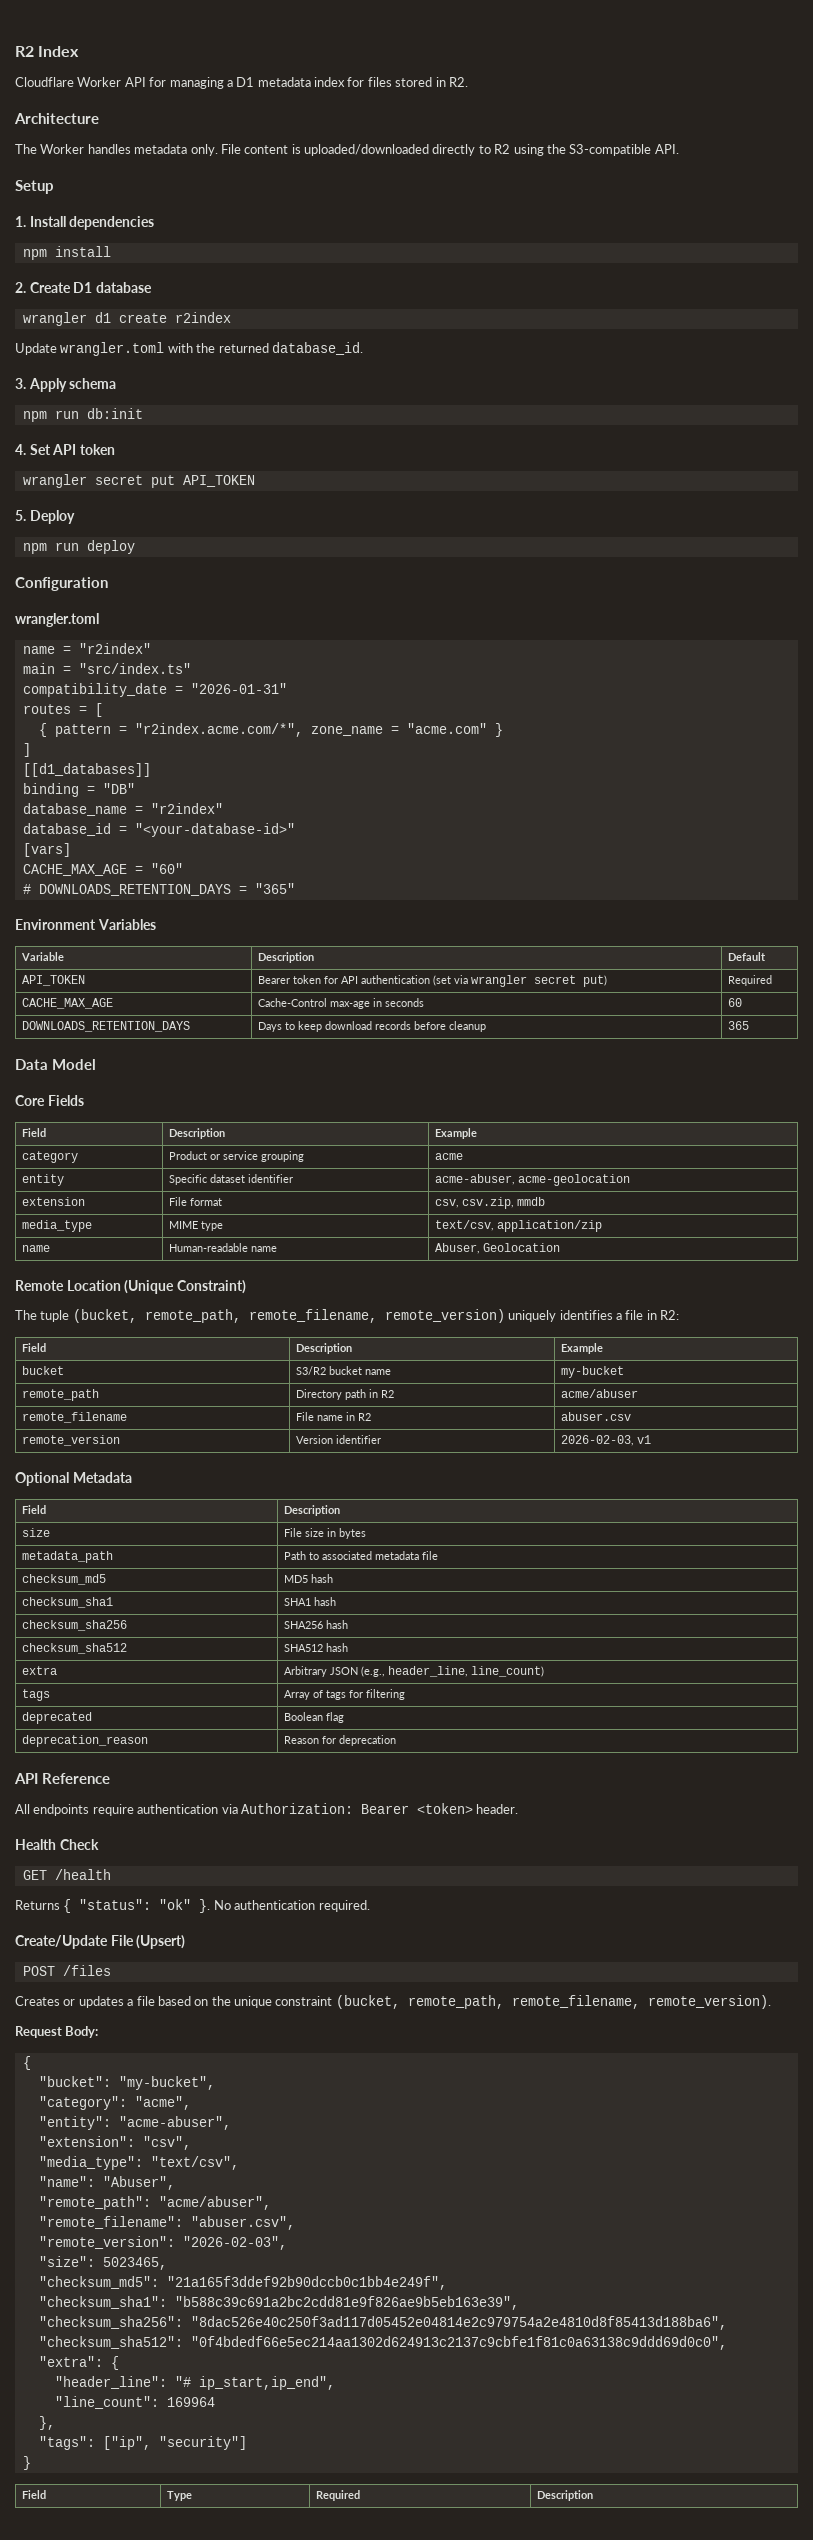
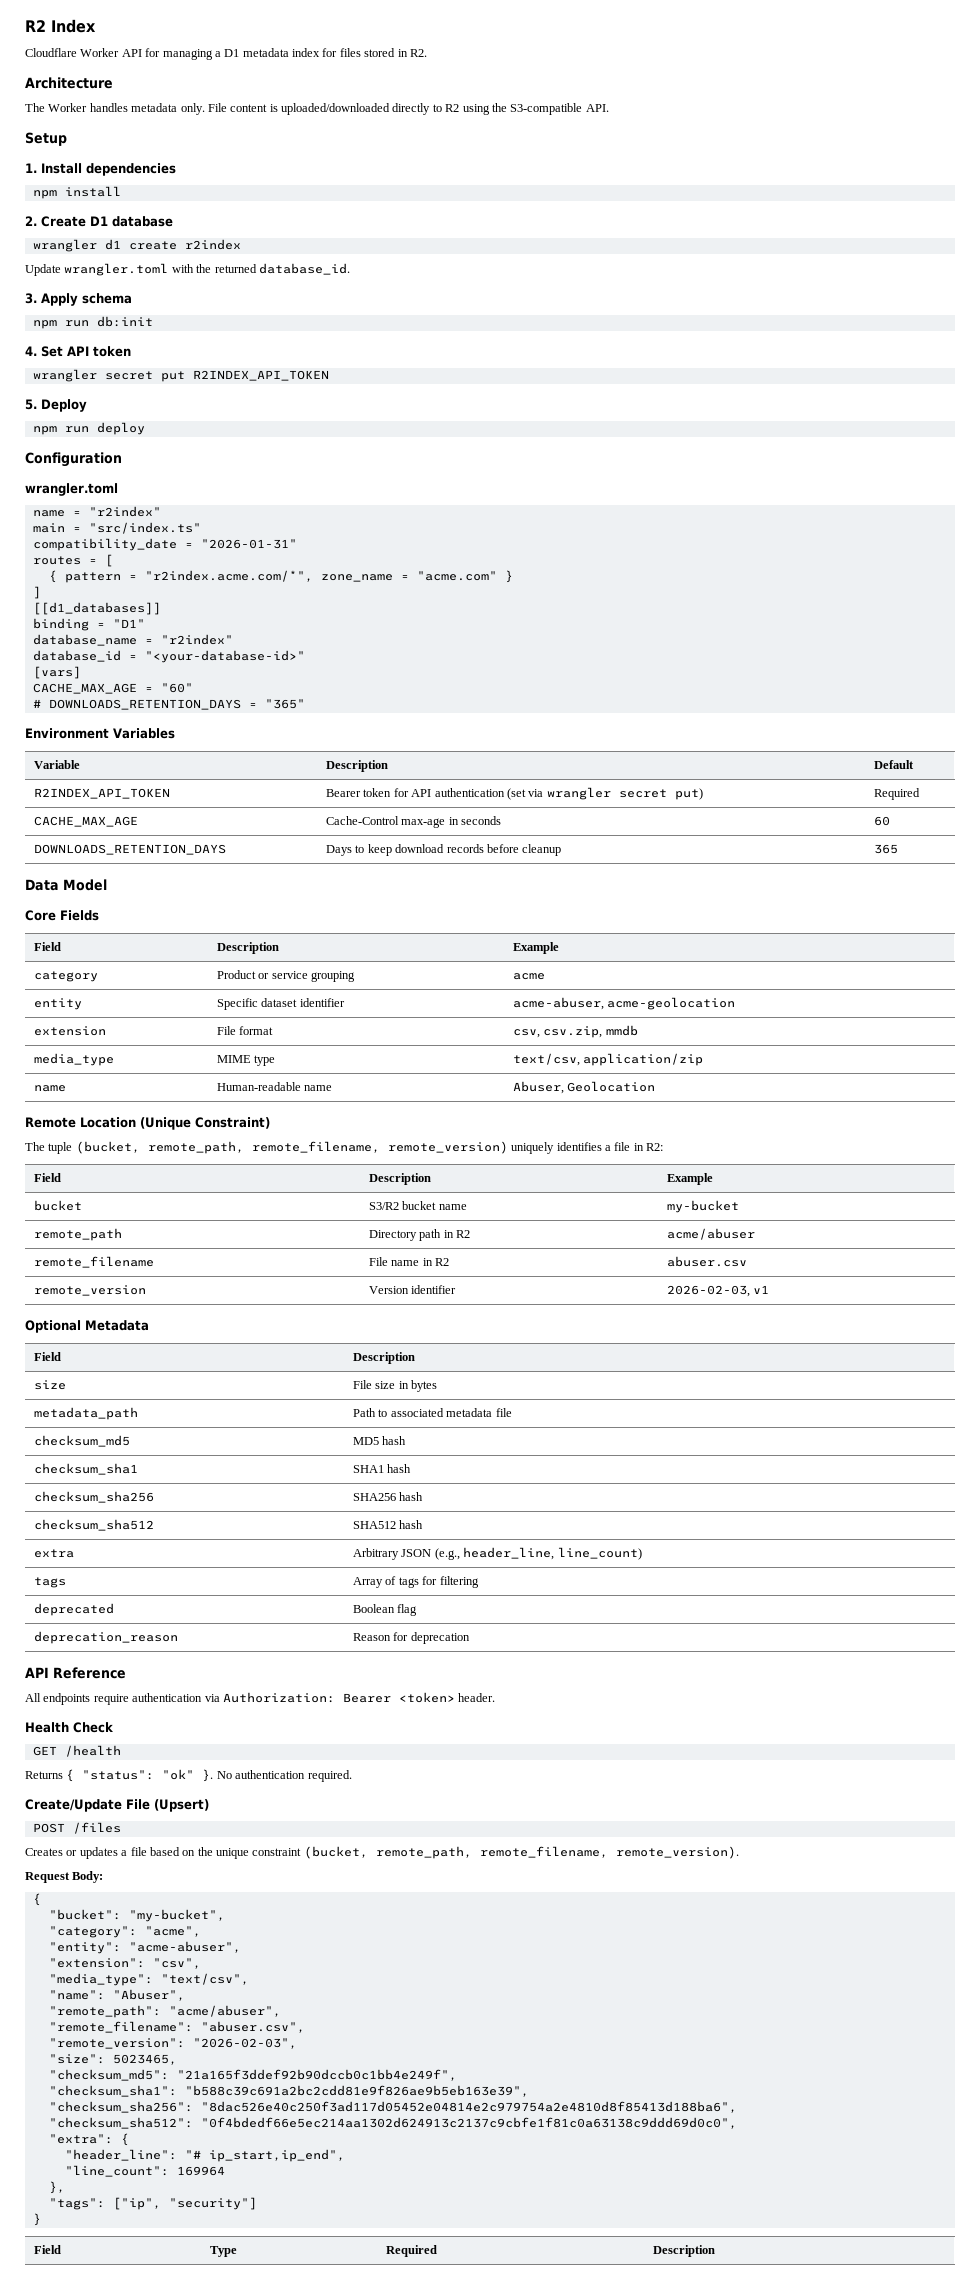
[182,475,255,487] API_TOKEN -> [192,370,329,381] R2INDEX_API_TOKEN
[102,783,135,794] "DB" -> [112,619,145,628] "D1"
[21,975,85,986] API_TOKEN -> [34,788,171,799] R2INDEX_API_TOKEN

